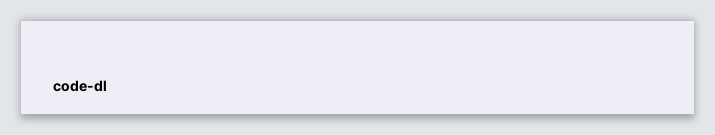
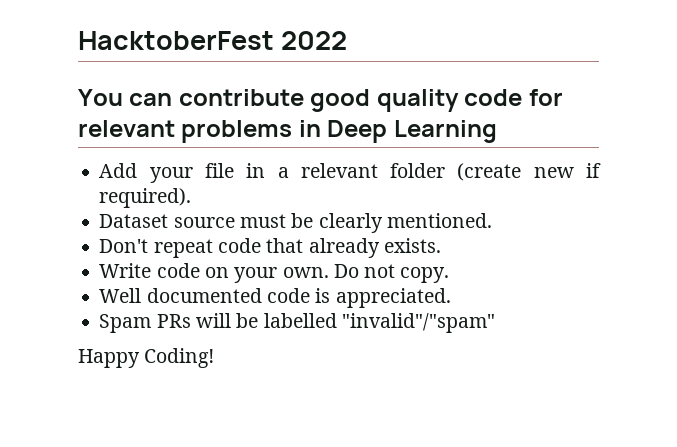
[53,80,107,92] code-dl -> [78,31,348,50] [78,89,563,112] [78,120,497,143] [99,163,602,183] [99,188,192,208] [99,213,492,233] [99,238,441,258] [99,263,450,283] [99,288,451,308] [99,313,495,333] [78,348,215,368] HacktoberFest 2022 // You can contribute good quality code for relevant problems in Deep Learning // Add your file in a relevant folder (create new if required). // Dataset source must be clearly mentioned. // Don't repeat code that already exists. // Write code on your own. Do not copy. // Well documented code is appreciated. // Spam PRs will be labelled "invalid"/"spam" // Happy Coding!

